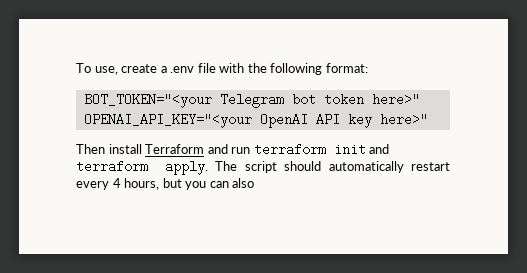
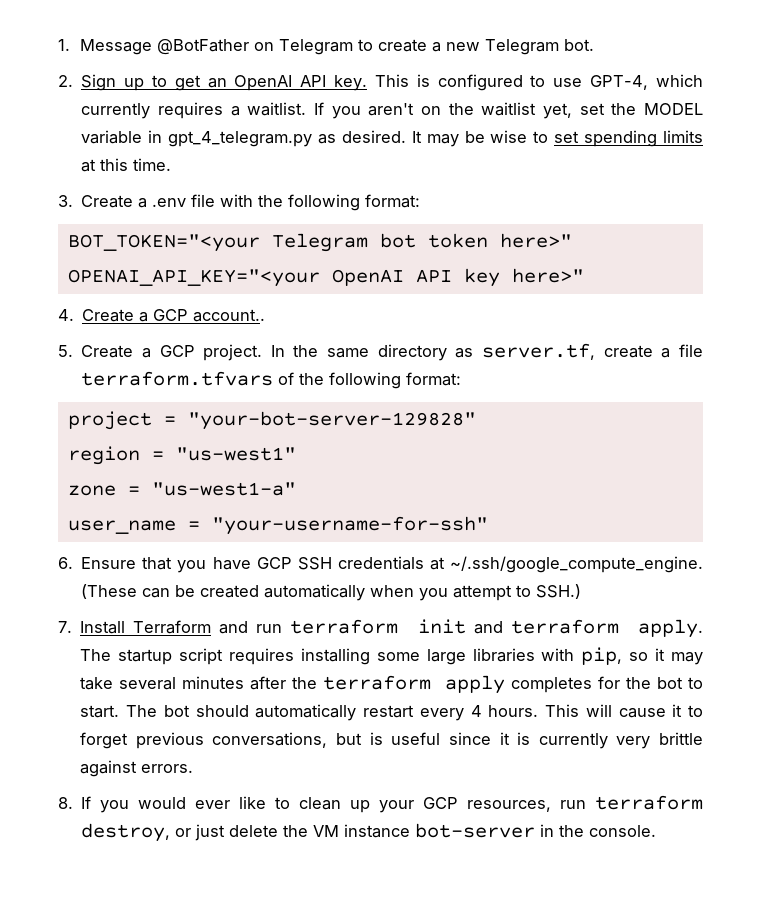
[76,63,158,75] To use, create -> [58,39,595,55] [58,74,703,91] [81,102,703,119] [81,130,703,147] [81,158,172,172] [58,195,134,208] 1. Message @BotFather on Telegram to create a new Telegram bot. // 2. Sign up to get an OpenAI API key. This is configured to use GPT-4, which currently requires a waitlist. If you aren't on the waitlist yet, set the MODEL variable in gpt_4_telegram.py as desired. It may be wise to set spending limits at this time. // 3. Create
[76,144,142,154] Then install -> [58,309,266,322] [58,343,704,361] [81,371,462,389] [67,411,476,430] [67,446,296,465] [67,482,296,496] [67,516,488,535] [58,556,703,573] [81,584,582,601] [58,621,126,634] 4. Create a GCP account.. // 5. Create a GCP project. In the same directory as server.tf, create a file terraform.tfvars of the following format: // project = "your-bot-server-129828" // region = "us-west1" // zone = "us-west1-a" // user_name = "your-username-for-ssh" // 6. Ensure that you have GCP SSH credentials at ~/.ssh/google_compute_engine. (These can be created automatically when you attempt to SSH.) // 7. Install
[244,161,277,173] script -> [118,647,704,665] [80,675,704,694] [80,705,190,718] startup script requires installing some large libraries with pip, so it may take several minutes after the terraform apply completes for the bot to start. The bot
[124,178,255,190] hours, but you can also -> [488,704,703,718] [80,732,704,749] [80,760,194,777] [58,795,703,813] [81,823,657,842] hours. This will cause it to forget previous conversations, but is useful since it is currently very brittle against errors. // 8. If you would ever like to clean up your GCP resources, run terraform destroy, or just delete the VM instance bot-server in the console.

